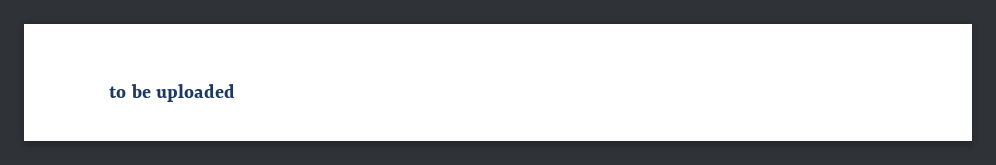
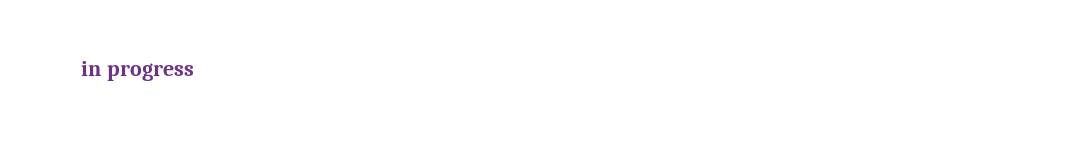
[109,84,236,102] to be uploaded -> [81,61,194,81] in progress

